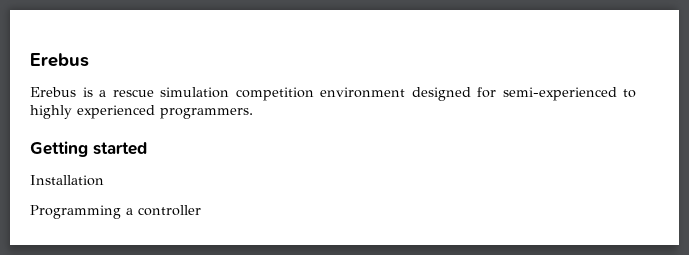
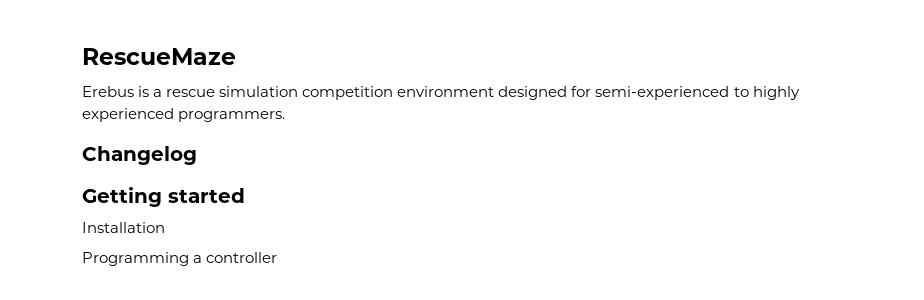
[30,53,89,67] Erebus -> [82,48,236,65] RescueMaze
(253, 113) none -> [82,146,197,165] // Changelog

